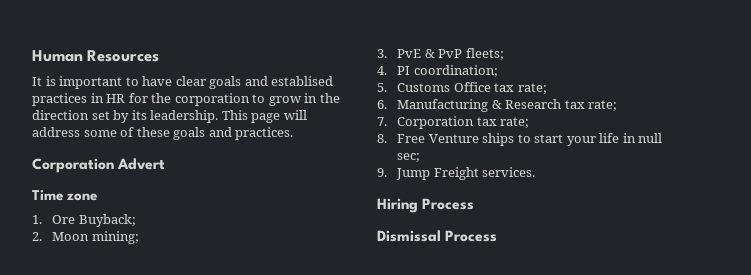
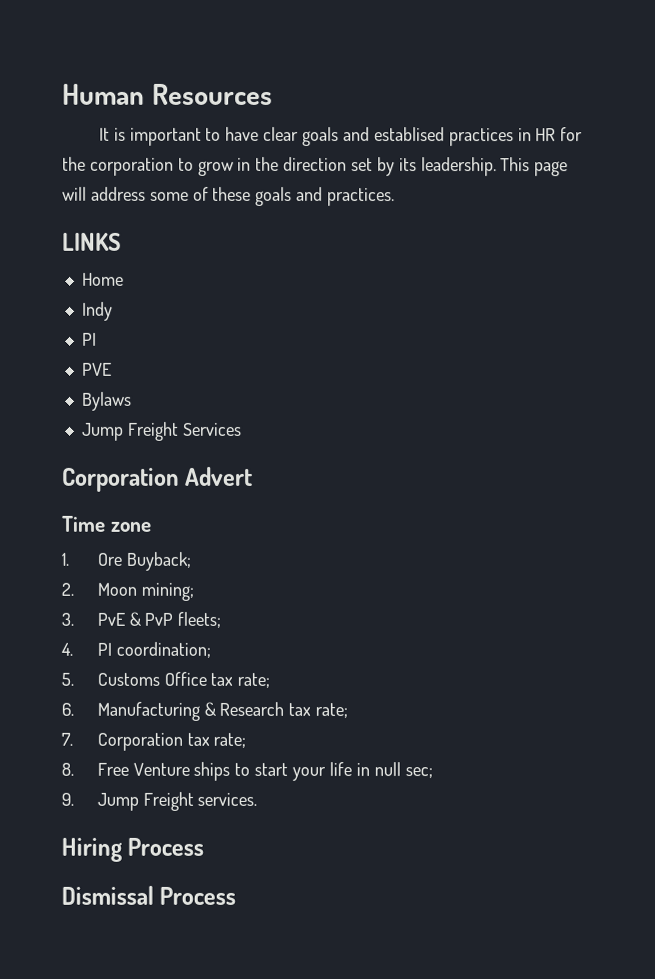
(294, 133) none -> [62,232,122,251] [81,272,124,286] [81,301,113,321] [81,332,97,346] [81,362,112,376] [81,391,132,411] [81,421,242,441] // LINKS // Home // Indy // PI // PVE // Bylaws // Jump Freight Services

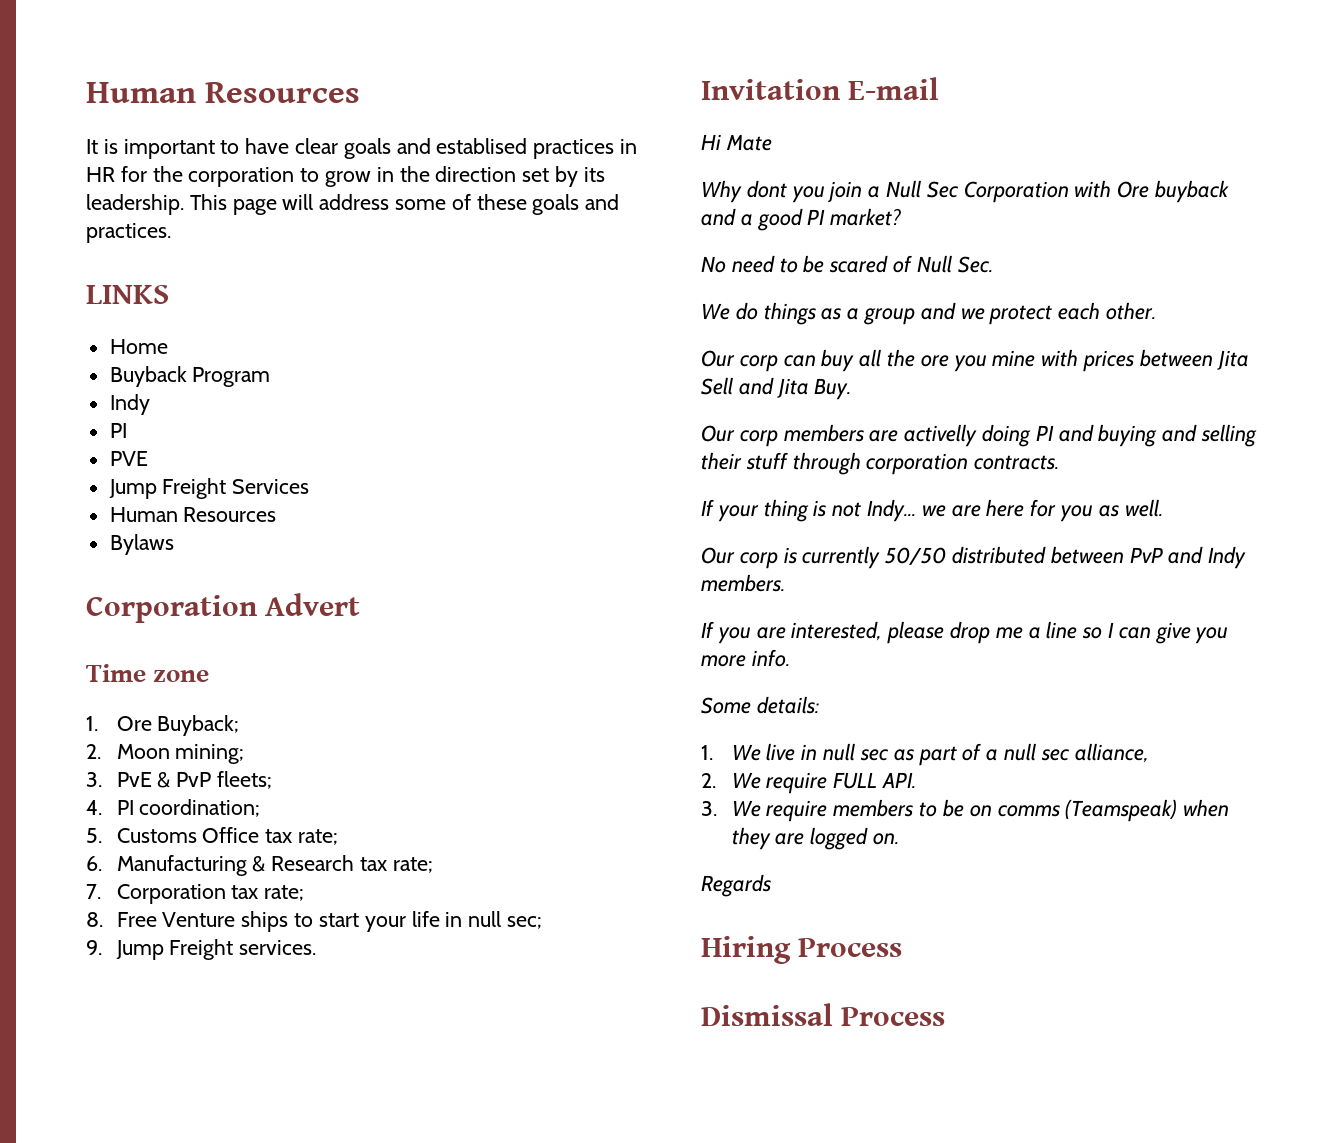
(124, 279) none -> [109,366,271,387] // Buyback Program
[81,391,132,411] // Bylaws -> (148, 458) none
(242, 429) none -> [109,507,277,522] [109,534,174,555] // Human Resources // Bylaws
(258, 799) none -> [701,77,940,100] [701,134,772,151] [701,180,1230,203] [701,208,902,231] [701,255,993,273] [701,302,1157,325] [701,349,1249,372] [701,377,852,400] [701,424,1258,447] [701,452,1060,475] [701,499,1163,522] [701,546,1247,569] [701,574,785,592] [701,621,1229,644] [701,649,790,667] [701,696,819,714] [701,743,1149,766] [701,772,917,794] [701,799,1230,822] [731,827,900,850] [701,874,771,897] // Invitation E-mail // Hi Mate // Why dont you join a Null Sec Corporation with Ore buyback and a good PI market? // No need to be scared of Null Sec. // We do things as a group and we protect each other. // Our corp can buy all the ore you mine with prices between Jita Sell and Jita Buy. // Our corp members are activelly doing PI and buying and selling their stuff through corporation contracts. // If your thing is not Indy... we are here for you as well. // Our corp is currently 50/50 distributed between PvP and Indy members. // If you are interested, please drop me a line so I can give you more info. // Some details: // 1. We live in null sec as part of a null sec alliance, // 2. We require FULL API. // 3. We require members to be on comms (Teamspeak) when they are logged on. // Regards

